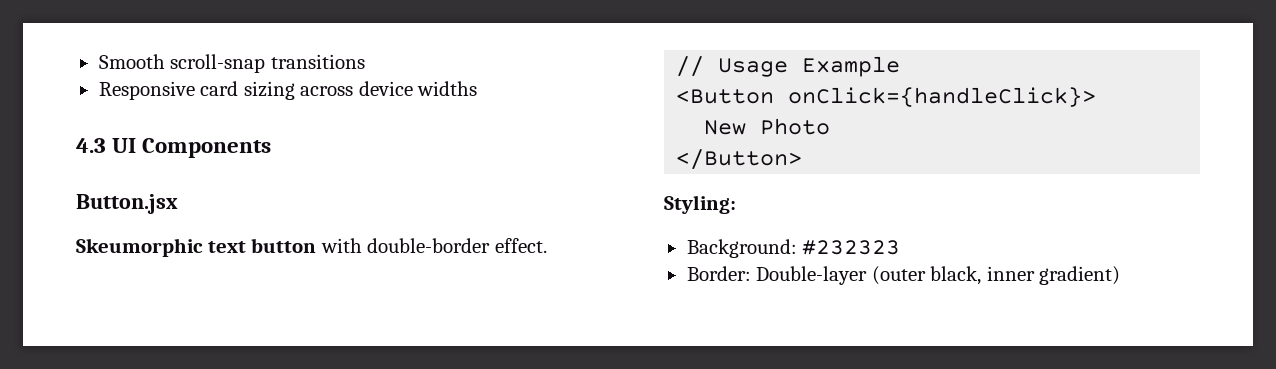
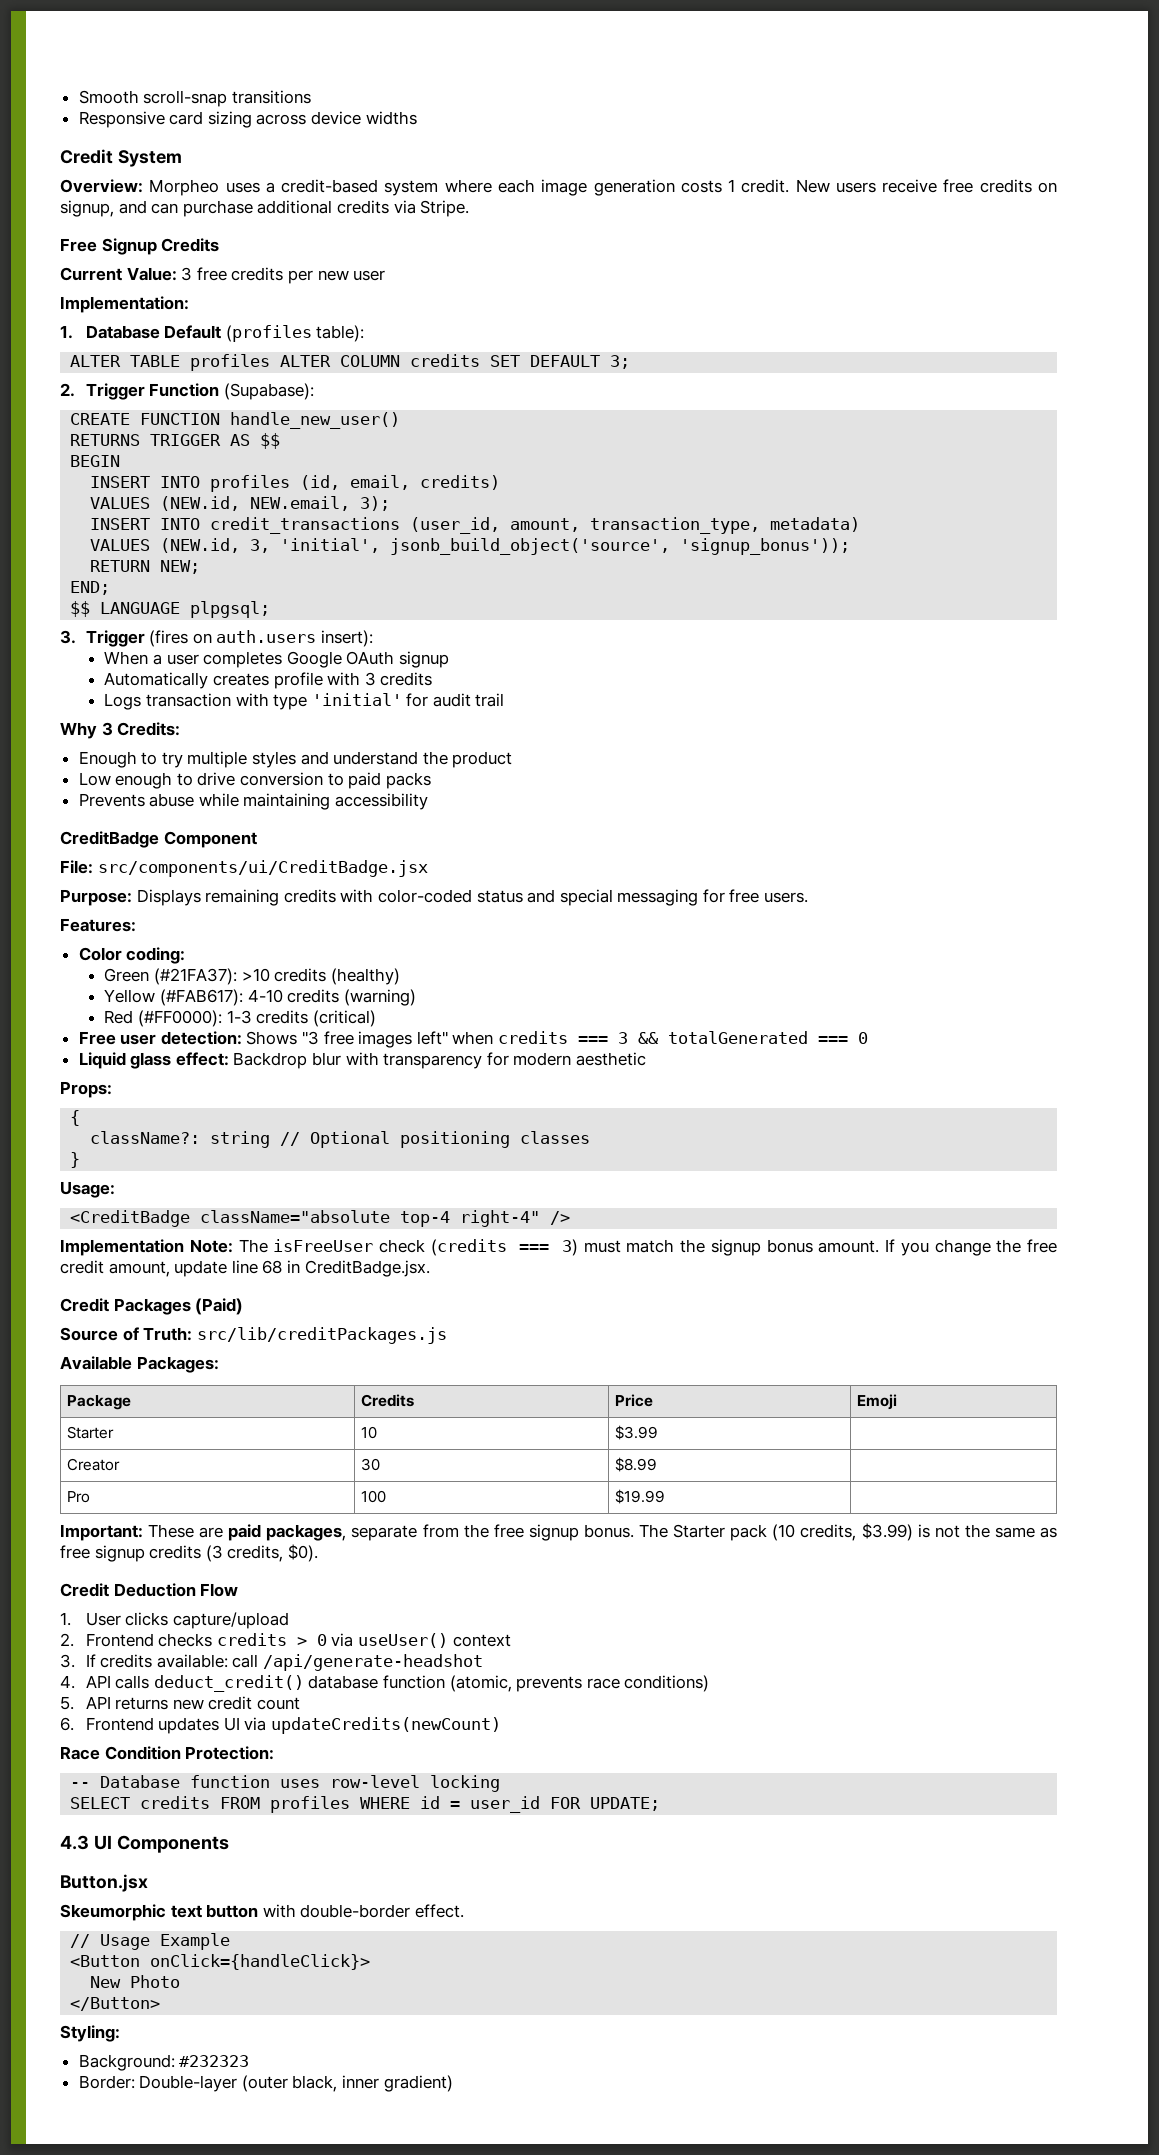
(478, 88) none -> [60,149,182,167] [60,179,1058,196] [60,200,470,217] [60,238,220,255] [60,267,386,284] [60,296,189,313] [60,325,365,342] [70,354,631,371] [60,383,314,400] [70,412,401,429] [70,433,281,449] [70,455,121,467] [90,475,501,492] [90,496,391,511] [90,517,861,534] [90,538,851,555] [90,560,201,574] [70,581,111,595] [70,601,271,618] [60,630,374,647] [104,651,449,668] [104,672,433,689] [104,693,505,710] [60,722,181,739] [78,751,513,768] [78,772,431,789] [78,793,429,810] [60,831,257,848] [60,860,428,877] [60,889,809,906] [60,918,136,932] [78,947,186,964] [104,968,400,985] [104,989,416,1006] [104,1010,376,1027] [78,1031,869,1048] [78,1052,647,1069] [60,1081,112,1098] [70,1110,81,1126] [90,1131,591,1148] [70,1152,81,1168] [60,1181,115,1198] [70,1210,571,1227] [60,1239,1058,1256] [60,1260,430,1277] [60,1298,244,1315] [60,1327,447,1344] [60,1356,219,1373] [67,1395,132,1410] [361,1394,415,1407] [615,1394,654,1407] [857,1394,898,1410] [67,1426,115,1439] [361,1426,378,1439] [615,1425,659,1440] [67,1458,121,1471] [361,1458,381,1471] [615,1457,658,1472] [67,1491,91,1503] [361,1490,387,1503] [615,1489,666,1504] [60,1523,1057,1541] [60,1544,318,1562] [60,1583,239,1597] [60,1612,289,1629] [60,1633,511,1648] [60,1654,484,1671] [60,1675,710,1692] [60,1696,301,1710] [60,1717,502,1734] [60,1746,275,1760] [70,1775,501,1792] [70,1796,661,1813] // Credit System // Overview: Morpheo uses a credit-based system where each image generation costs 1 credit. New users receive free credits on signup, and can purchase additional credits via Stripe. // Free Signup Credits // Current Value: 3 free credits per new user // Implementation: // 1. Database Default (profiles table): // ALTER TABLE profiles ALTER COLUMN credits SET DEFAULT 3; // 2. Trigger Function (Supabase): // CREATE FUNCTION handle_new_user() // RETURNS TRIGGER AS $$ // BEGIN // INSERT INTO profiles (id, email, credits) // VALUES (NEW.id, NEW.email, 3); // INSERT INTO credit_transactions (user_id, amount, transaction_type, metadata) // VALUES (NEW.id, 3, 'initial', jsonb_build_object('source', 'signup_bonus')); // RETURN NEW; // END; // $$ LANGUAGE plpgsql; // 3. Trigger (fires on auth.users insert): // When a user completes Google OAuth signup // Automatically creates profile with 3 credits // Logs transaction with type 'initial' for audit trail // Why 3 Credits: // Enough to try multiple styles and understand the product // Low enough to drive conversion to paid packs // Prevents abuse while maintaining accessibility // CreditBadge Component // File: src/components/ui/CreditBadge.jsx // Purpose: Displays remaining credits with color-coded status and special messaging for free users. // Features: // Color coding: // Green (#21FA37): >10 credits (healthy) // Yellow (#FAB617): 4-10 credits (warning) // Red (#FF0000): 1-3 credits (critical) // Free user detection: Shows "3 free images left" when credits === 3 && totalGenerated === 0 // Liquid glass effect: Backdrop blur with transparency for modern aesthetic // Props: // { // className?: string // Optional positioning classes // } // Usage: // <CreditBadge className="absolute top-4 right-4" /> // Implementation Note: The isFreeUser check (credits === 3) must match the signup bonus amount. If you change the free credit amount, update line 68 in CreditBadge.jsx. // Credit Packages (Paid) // Source of Truth: src/lib/creditPackages.js // Available Packages: // Package | Credits | Price | Emoji // Starter | 10 | $3.99 | // Creator | 30 | $8.99 | // Pro | 100 | $19.99 | // Important: These are paid packages, separate from the free signup bonus. The Starter pack (10 credits, $3.99) is not the same as free signup credits (3 credits, $0). // Credit Deduction Flow // 1. User clicks capture/upload // 2. Frontend checks credits > 0 via useUser() context // 3. If credits available: call /api/generate-headshot // 4. API calls deduct_credit() database function (atomic, prevents race conditions) // 5. API returns new credit count // 6. Frontend updates UI via updateCredits(newCount) // Race Condition Protection: // -- Database function uses row-level locking // SELECT credits FROM profiles WHERE id = user_id FOR UPDATE;

